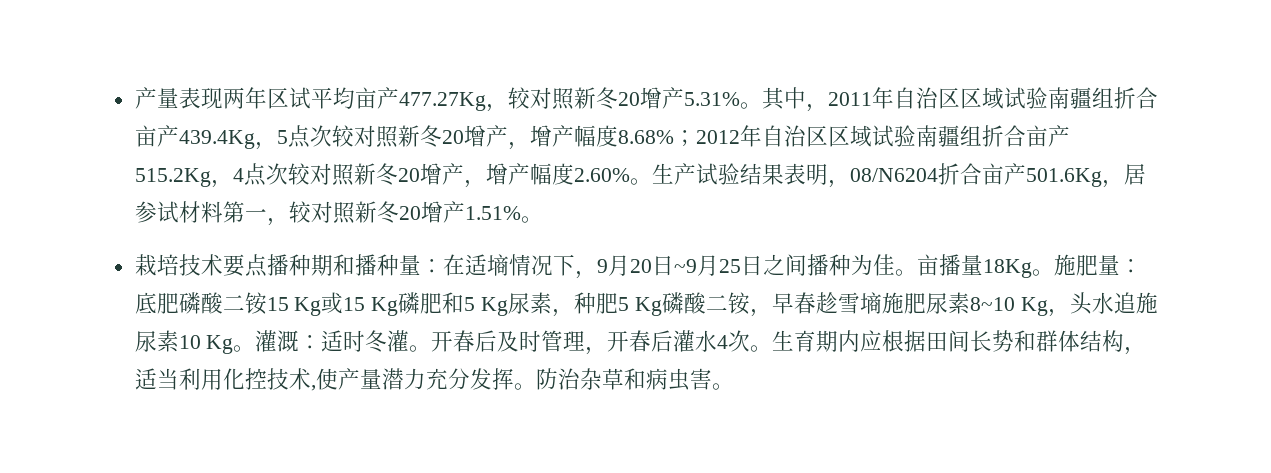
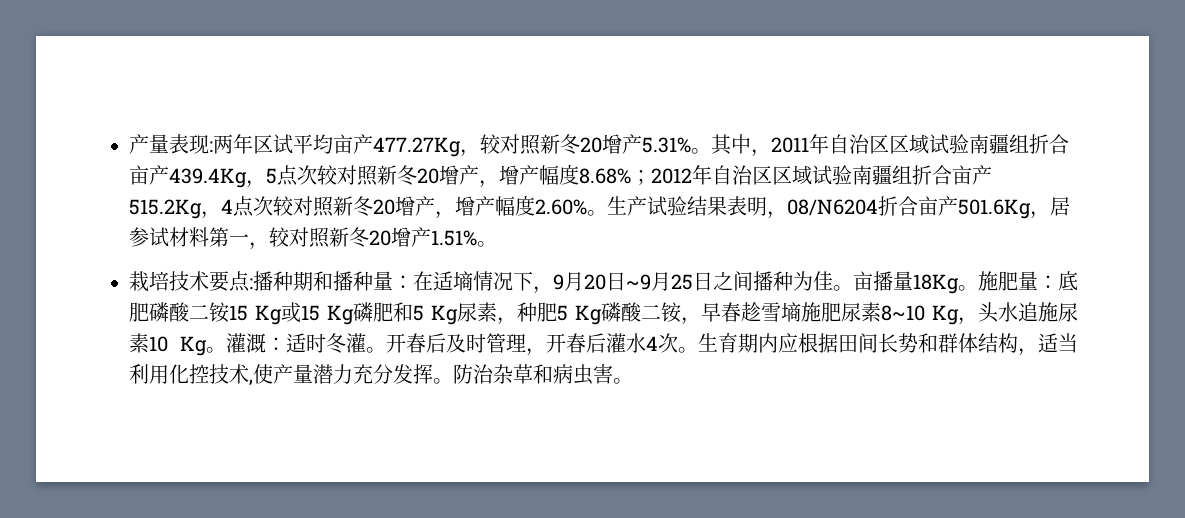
(223, 98) none -> [209,141,213,152] :
(267, 265) none -> [249,278,253,289] :

